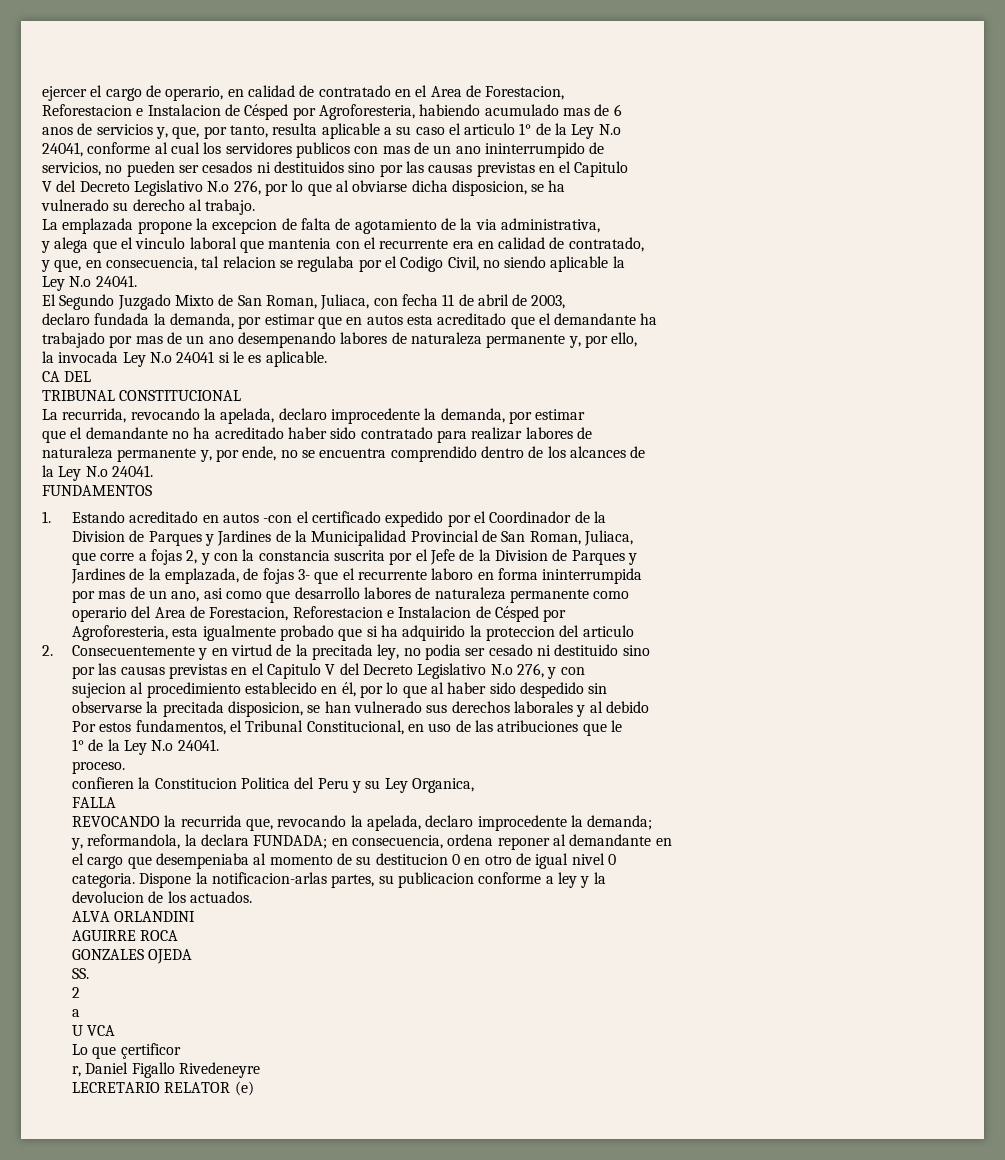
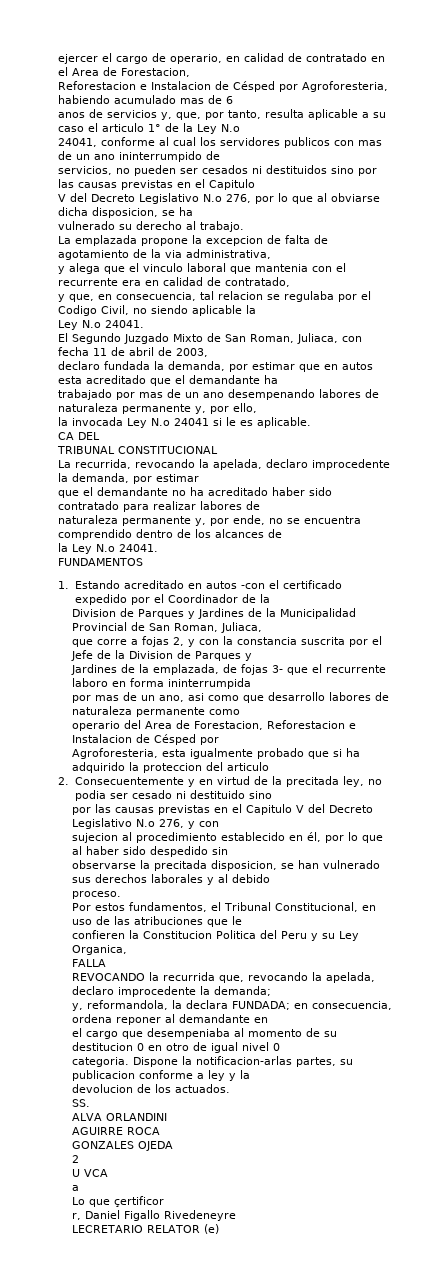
(649, 707) none -> [72,891,122,899] // proceso.
[72,739,219,755] [72,761,126,774] // 1° de la Ley N.o 24041. // proceso. -> (243, 920) none
(253, 897) none -> [72,1099,91,1107] // SS.
[72,968,90,979] // SS. -> (174, 1146) none
[72,1009,81,1017] // a -> (80, 1159) none
(116, 1030) none -> [72,1185,80,1191] // a

